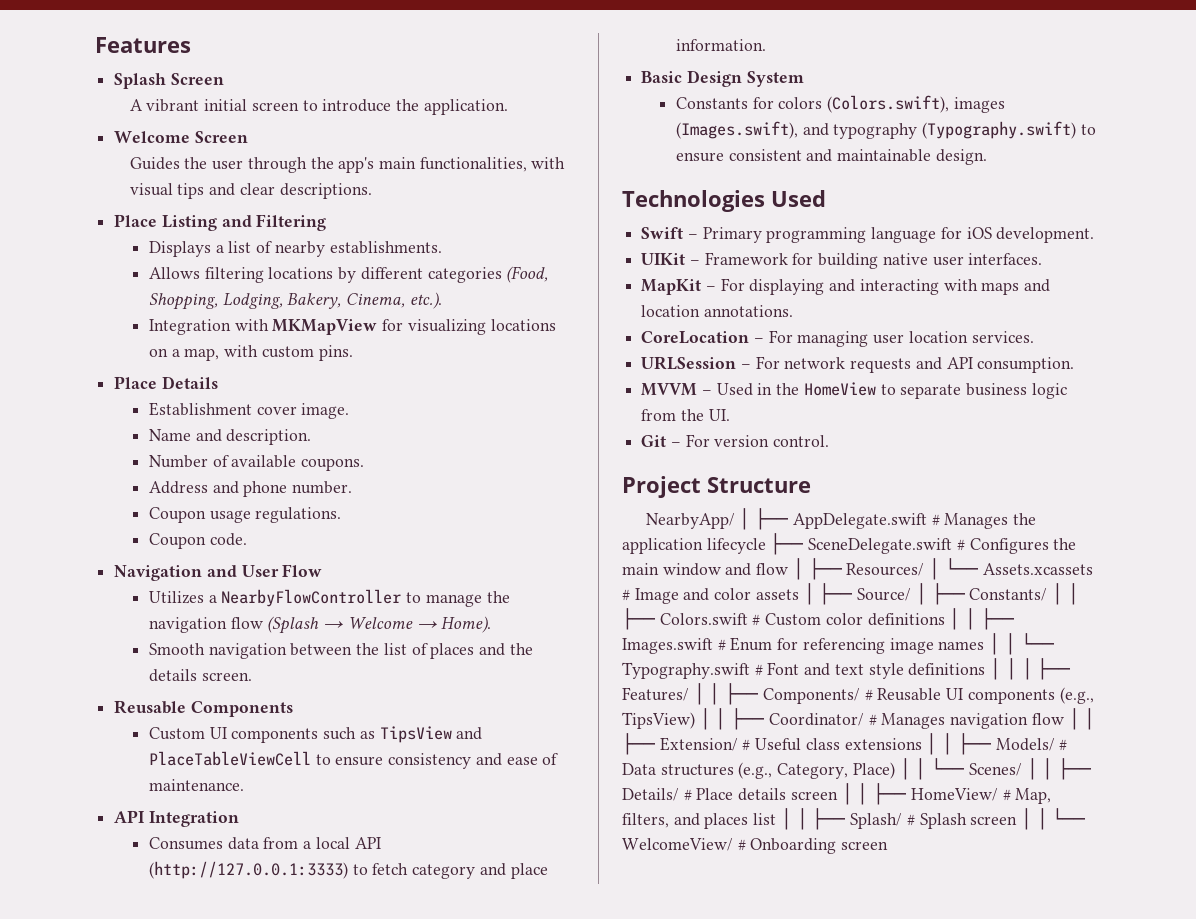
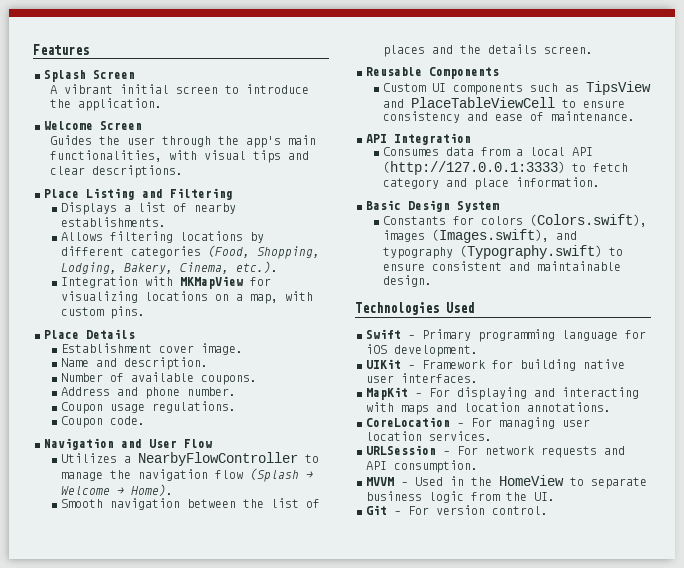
[622,476,811,498] [645,508,1037,530] [622,533,1077,555] [622,558,1093,580] [622,583,1079,605] [622,608,1015,630] [622,633,1055,655] [622,658,1072,680] [622,683,1094,705] [622,708,1096,730] [622,733,1068,755] [622,758,1092,780] [622,783,1052,805] [622,808,1087,830] [622,838,889,854] // Project Structure // NearbyApp/ │ ├── AppDelegate.swift # Manages the application lifecycle ├── SceneDelegate.swift # Configures the main window and flow │ ├── Resources/ │ └── Assets.xcassets # Image and color assets │ ├── Source/ │ ├── Constants/ │ │ ├── Colors.swift # Custom color definitions │ │ ├── Images.swift # Enum for referencing image names │ │ └── Typography.swift # Font and text style definitions │ │ │ ├── Features/ │ │ ├── Components/ # Reusable UI components (e.g., TipsView) │ │ ├── Coordinator/ # Manages navigation flow │ │ ├── Extension/ # Useful class extensions │ │ ├── Models/ # Data structures (e.g., Category, Place) │ │ └── Scenes/ │ │ ├── Details/ # Place details screen │ │ ├── HomeView/ # Map, filters, and places list │ │ ├── Splash/ # Splash screen │ │ └── WelcomeView/ # Onboarding screen -> (548, 510) none

